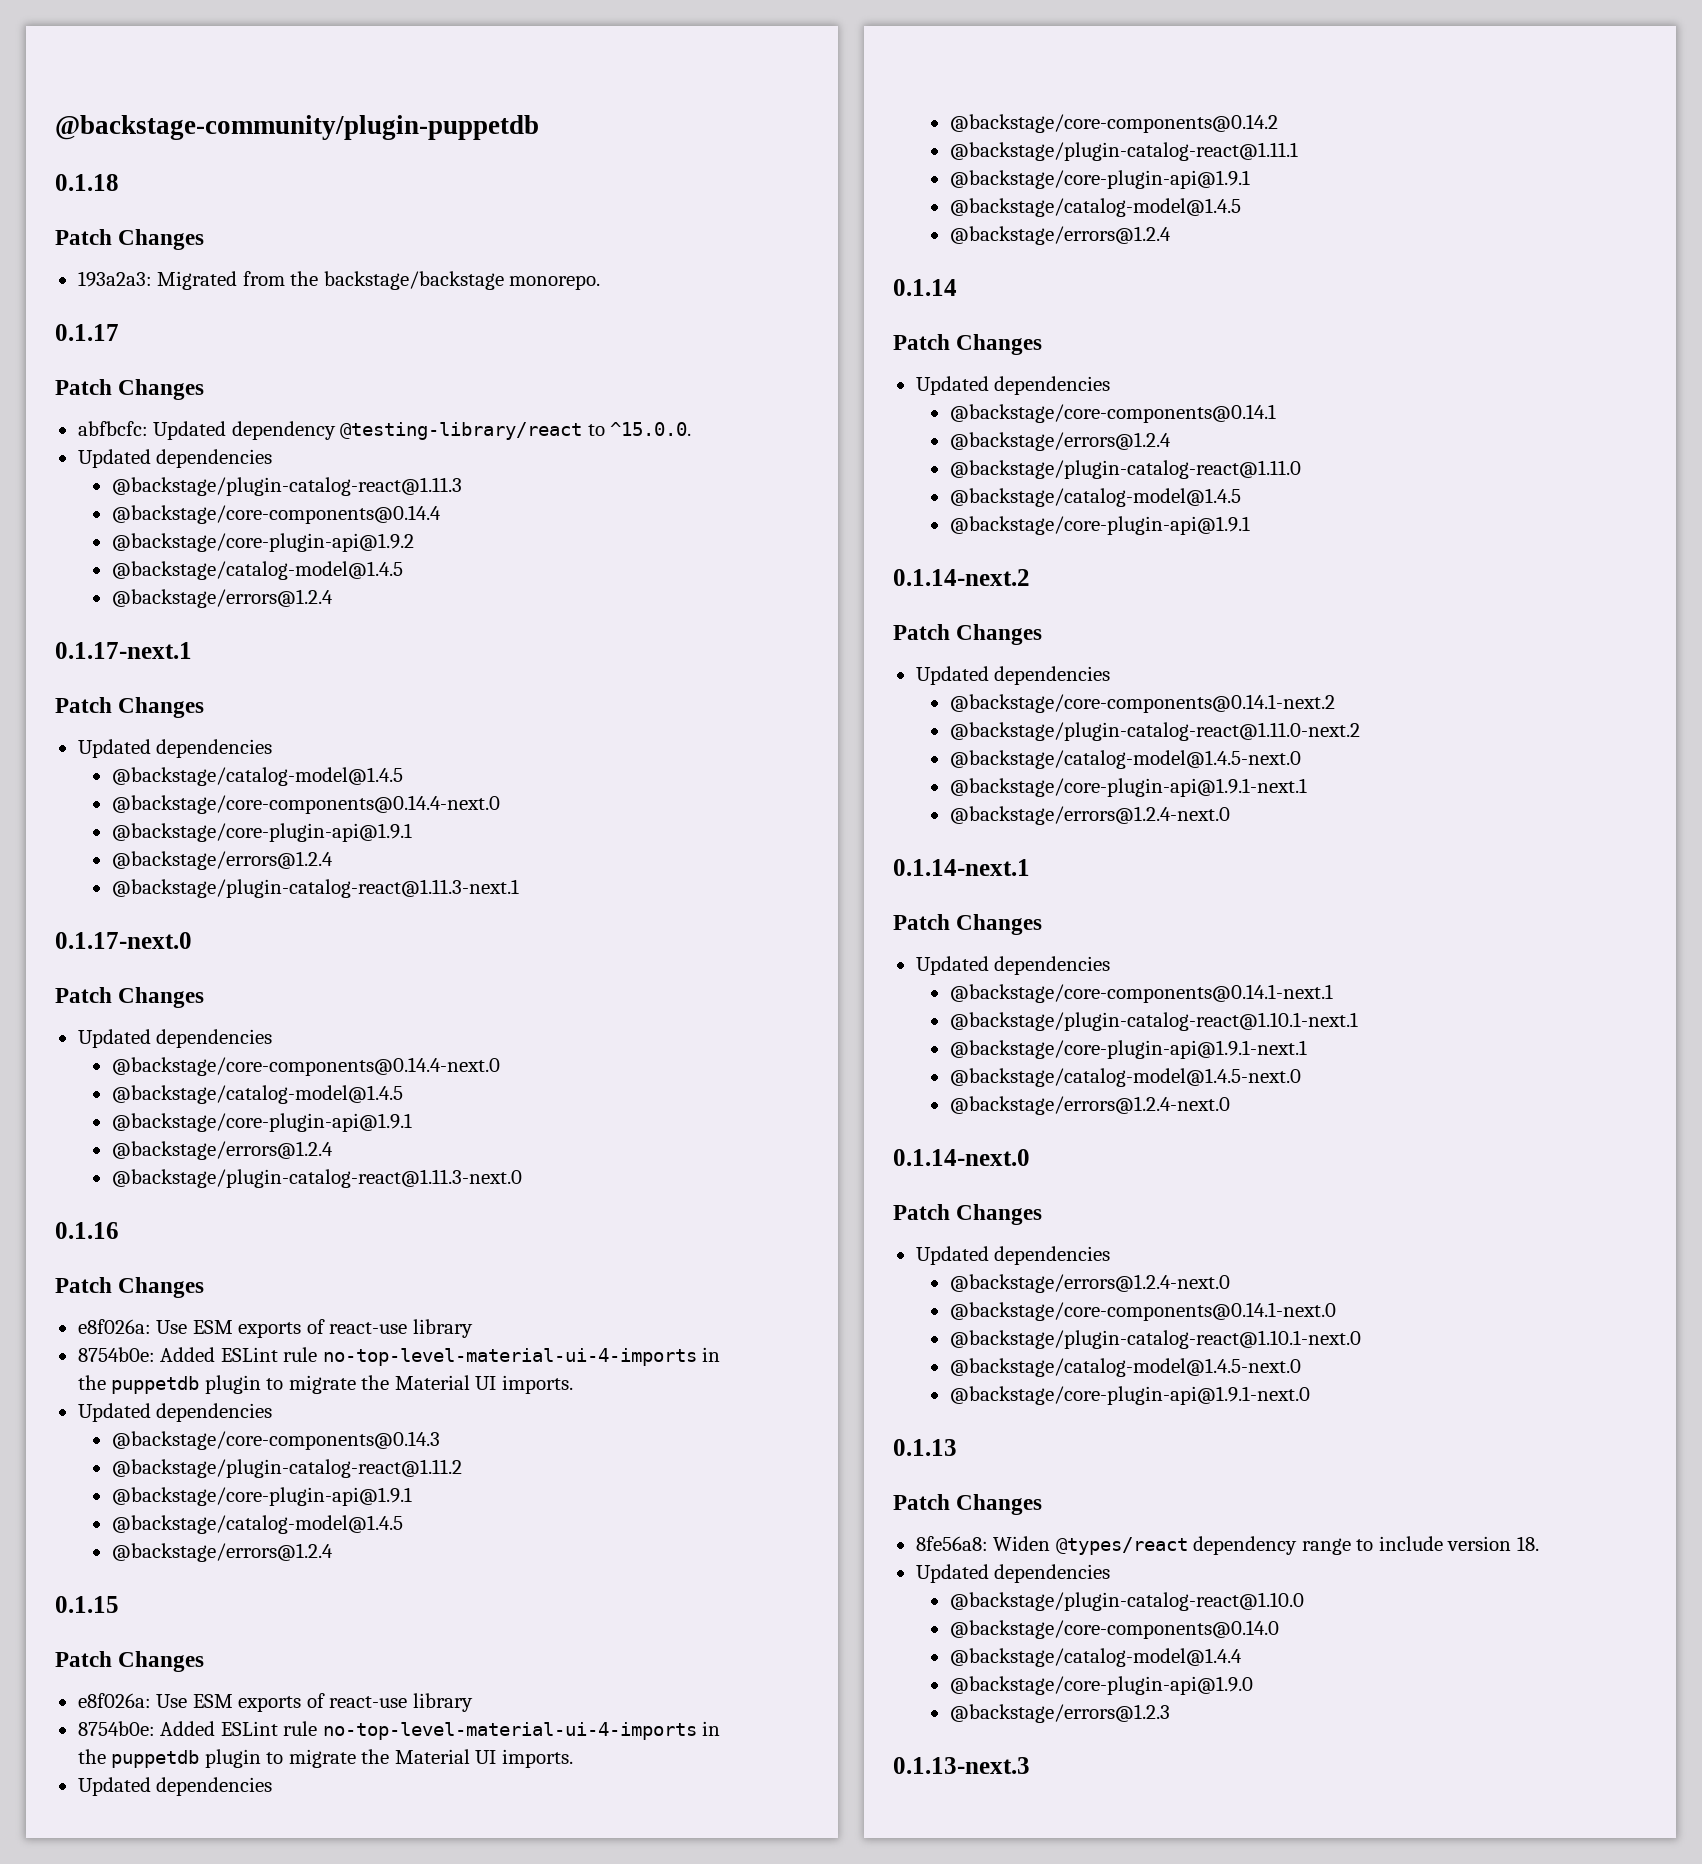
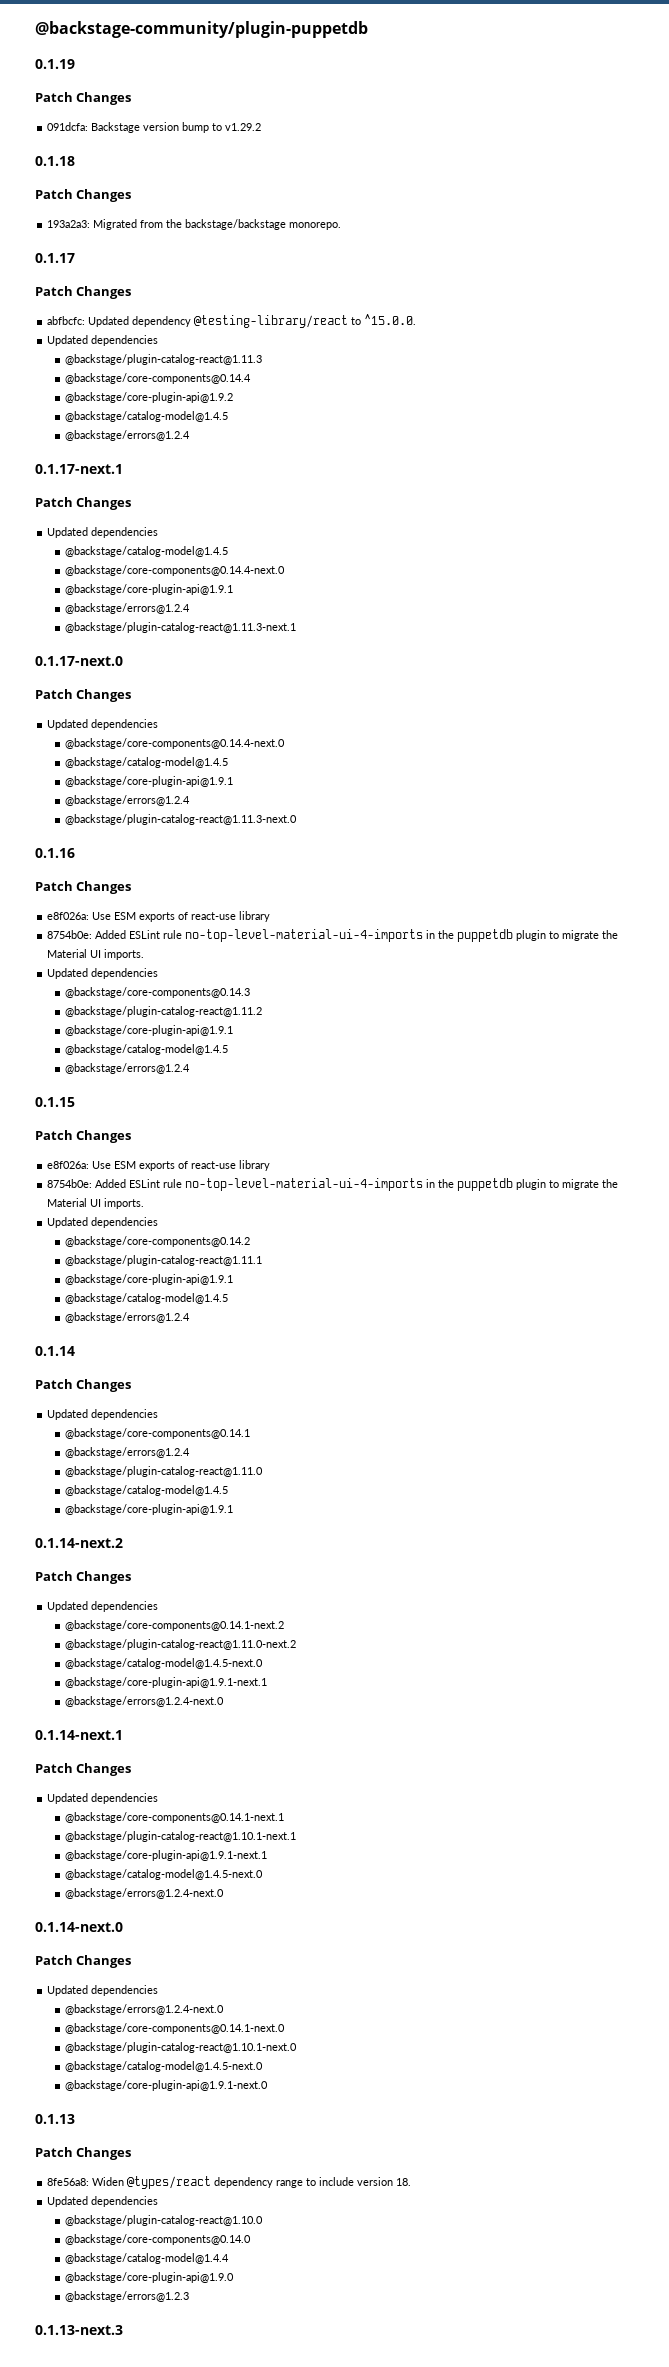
(539, 127) none -> [35,59,75,69] [35,92,132,105] [47,122,262,133] // 0.1.19 // Patch Changes // 091dcfa: Backstage version bump to v1.29.2

